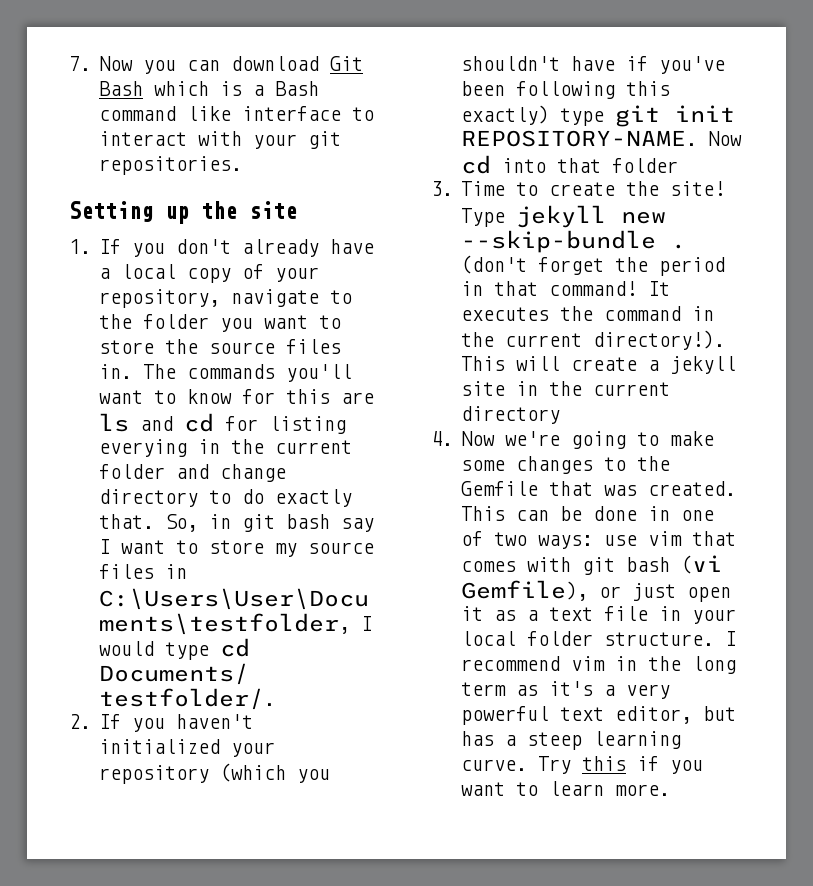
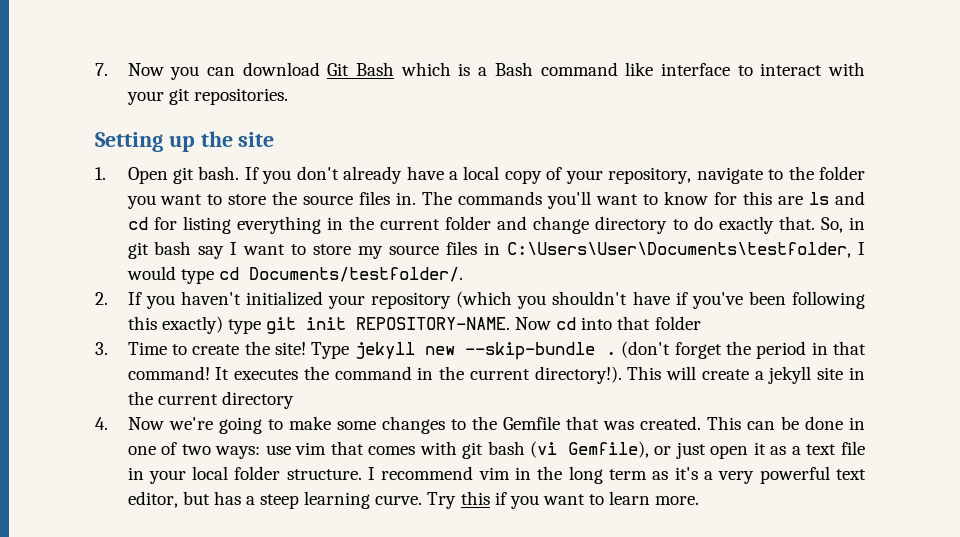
(91, 246) none -> [127,166,240,184] Open git bash.
[99,439,188,457] everying -> [236,216,321,234] everything

